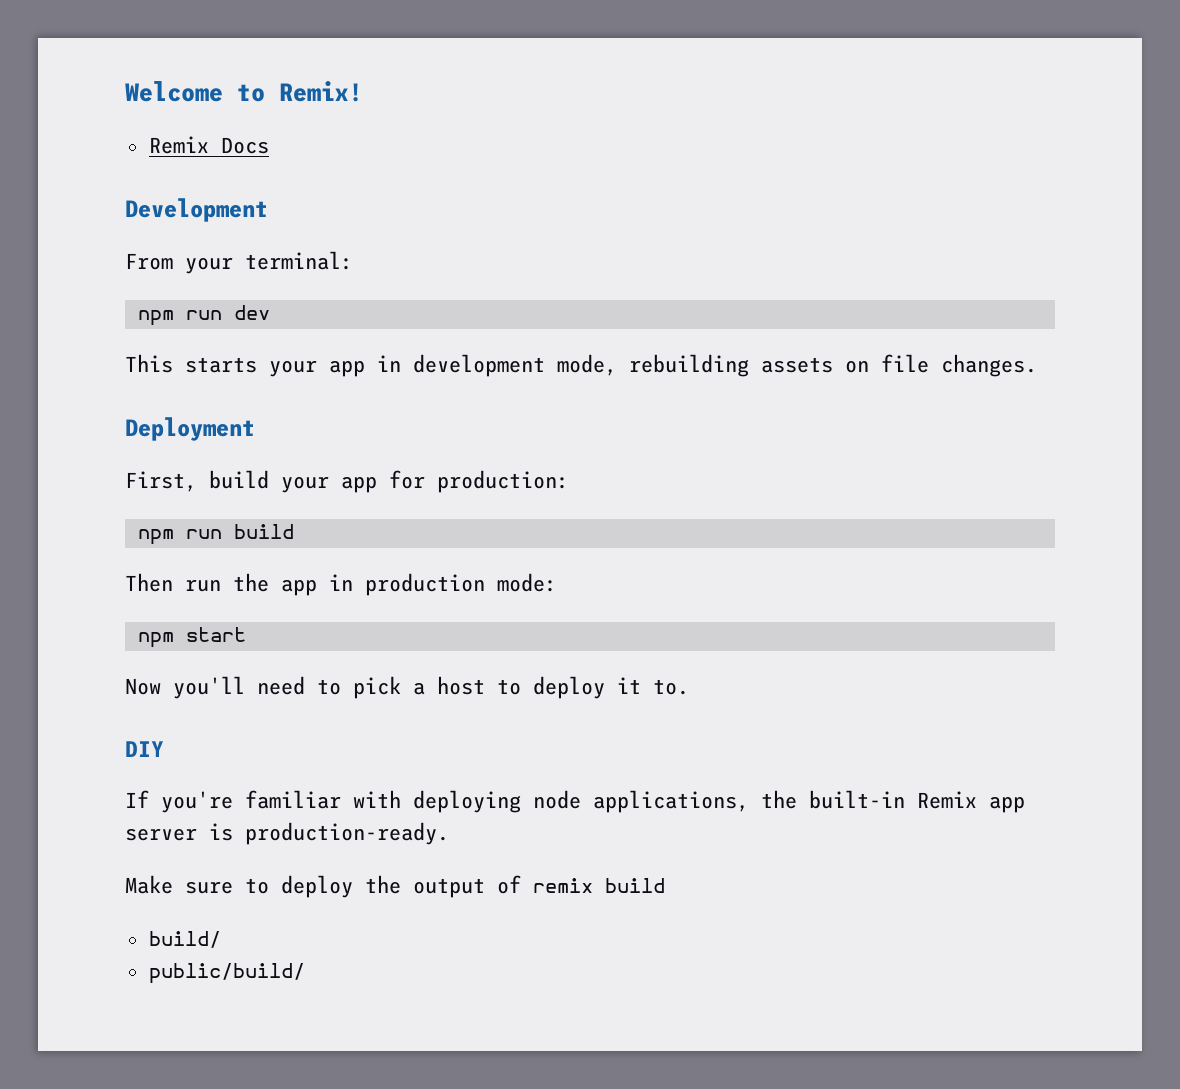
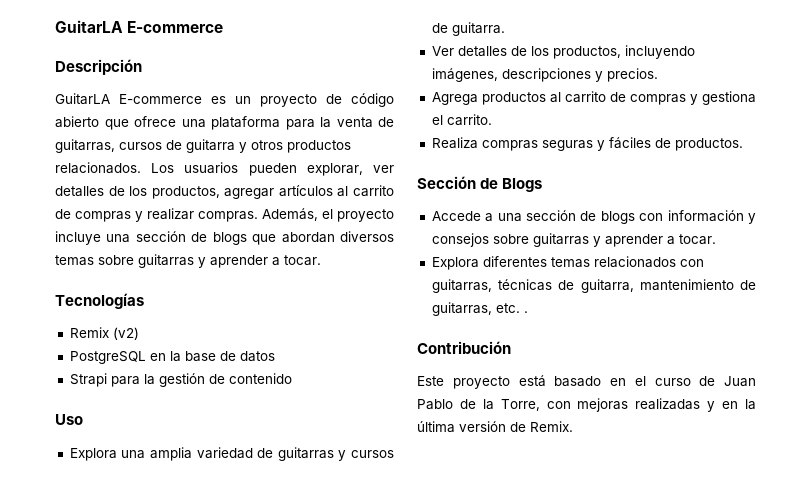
[125,81,363,102] [148,136,269,154] [125,198,268,222] [125,251,353,274] [137,305,270,326] [125,354,1037,377] [125,417,255,441] [125,470,569,493] [137,524,294,545] [125,573,557,596] [137,627,246,648] [125,676,689,699] [125,741,164,757] [125,790,1025,813] [125,822,449,845] [125,875,665,898] [148,931,221,948] [148,963,305,984] Welcome to Remix! // Remix Docs // Development // From your terminal: // npm run dev // This starts your app in development mode, rebuilding assets on file changes. // Deployment // First, build your app for production: // npm run build // Then run the app in production mode: // npm start // Now you'll need to pick a host to deploy it to. // DIY // If you're familiar with deploying node applications, the built-in Remix app server is production-ready. // Make sure to deploy the output of remix build // build/ // public/build/ -> [55,20,224,33] [55,59,142,75] [55,93,394,107] [55,116,394,130] [55,139,351,153] [55,162,394,176] [55,185,394,199] [55,208,394,222] [55,231,394,245] [55,254,321,268] [55,293,144,309] [69,327,139,340] [69,351,275,364] [69,373,292,387] [55,414,83,425] [69,447,394,461] [431,22,505,36] [431,45,695,59] [431,68,658,82] [431,91,756,105] [431,114,492,126] [431,137,743,151] [417,176,543,192] [431,210,756,224] [431,233,716,247] [431,256,704,270] [431,279,756,293] [431,302,528,316] [417,341,511,354] [417,375,756,389] [417,398,756,412] [417,421,573,433] GuitarLA E-commerce // Descripción // GuitarLA E-commerce es un proyecto de código abierto que ofrece una plataforma para la venta de guitarras, cursos de guitarra y otros productos relacionados. Los usuarios pueden explorar, ver detalles de los productos, agregar artículos al carrito de compras y realizar compras. Además, el proyecto incluye una sección de blogs que abordan diversos temas sobre guitarras y aprender a tocar. // Tecnologías // Remix (v2) // PostgreSQL en la base de datos // Strapi para la gestión de contenido // Uso // Explora una amplia variedad de guitarras y cursos de guitarra. // Ver detalles de los productos, incluyendo imágenes, descripciones y precios. // Agrega productos al carrito de compras y gestiona el carrito. // Realiza compras seguras y fáciles de productos. // Sección de Blogs // Accede a una sección de blogs con información y consejos sobre guitarras y aprender a tocar. // Explora diferentes temas relacionados con guitarras, técnicas de guitarra, mantenimiento de guitarras, etc. . // Contribución // Este proyecto está basado en el curso de Juan Pablo de la Torre, con mejoras realizadas y en la última versión de Remix.

